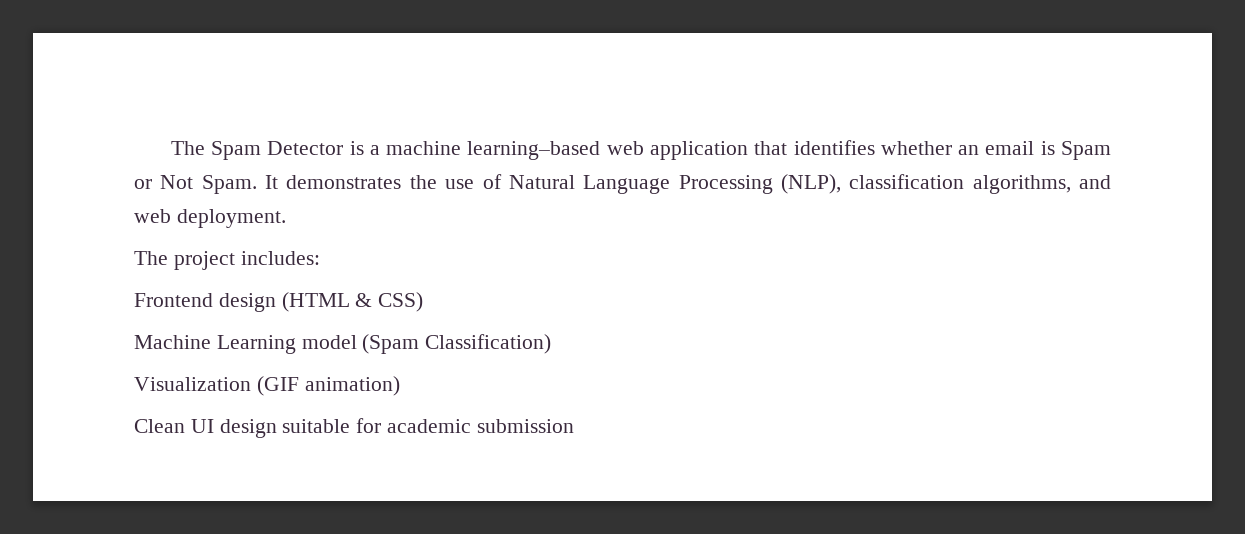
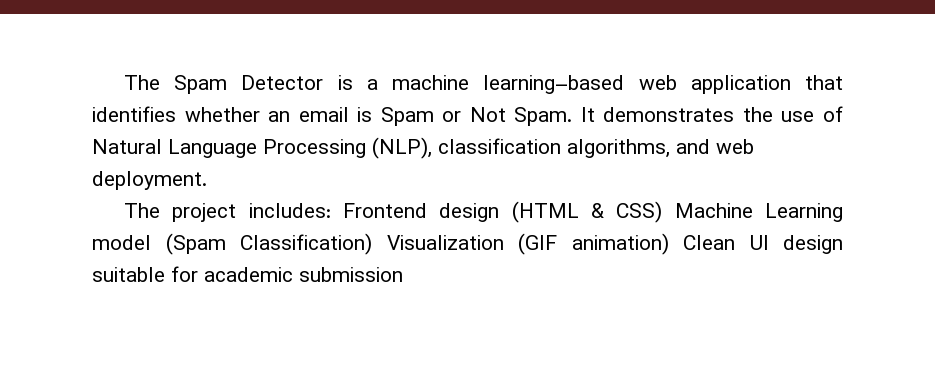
(320, 258) // -> (331, 210) none
(424, 302) // -> (663, 212) none
(552, 344) // -> (372, 244) none
(400, 386) // -> (669, 244) none

